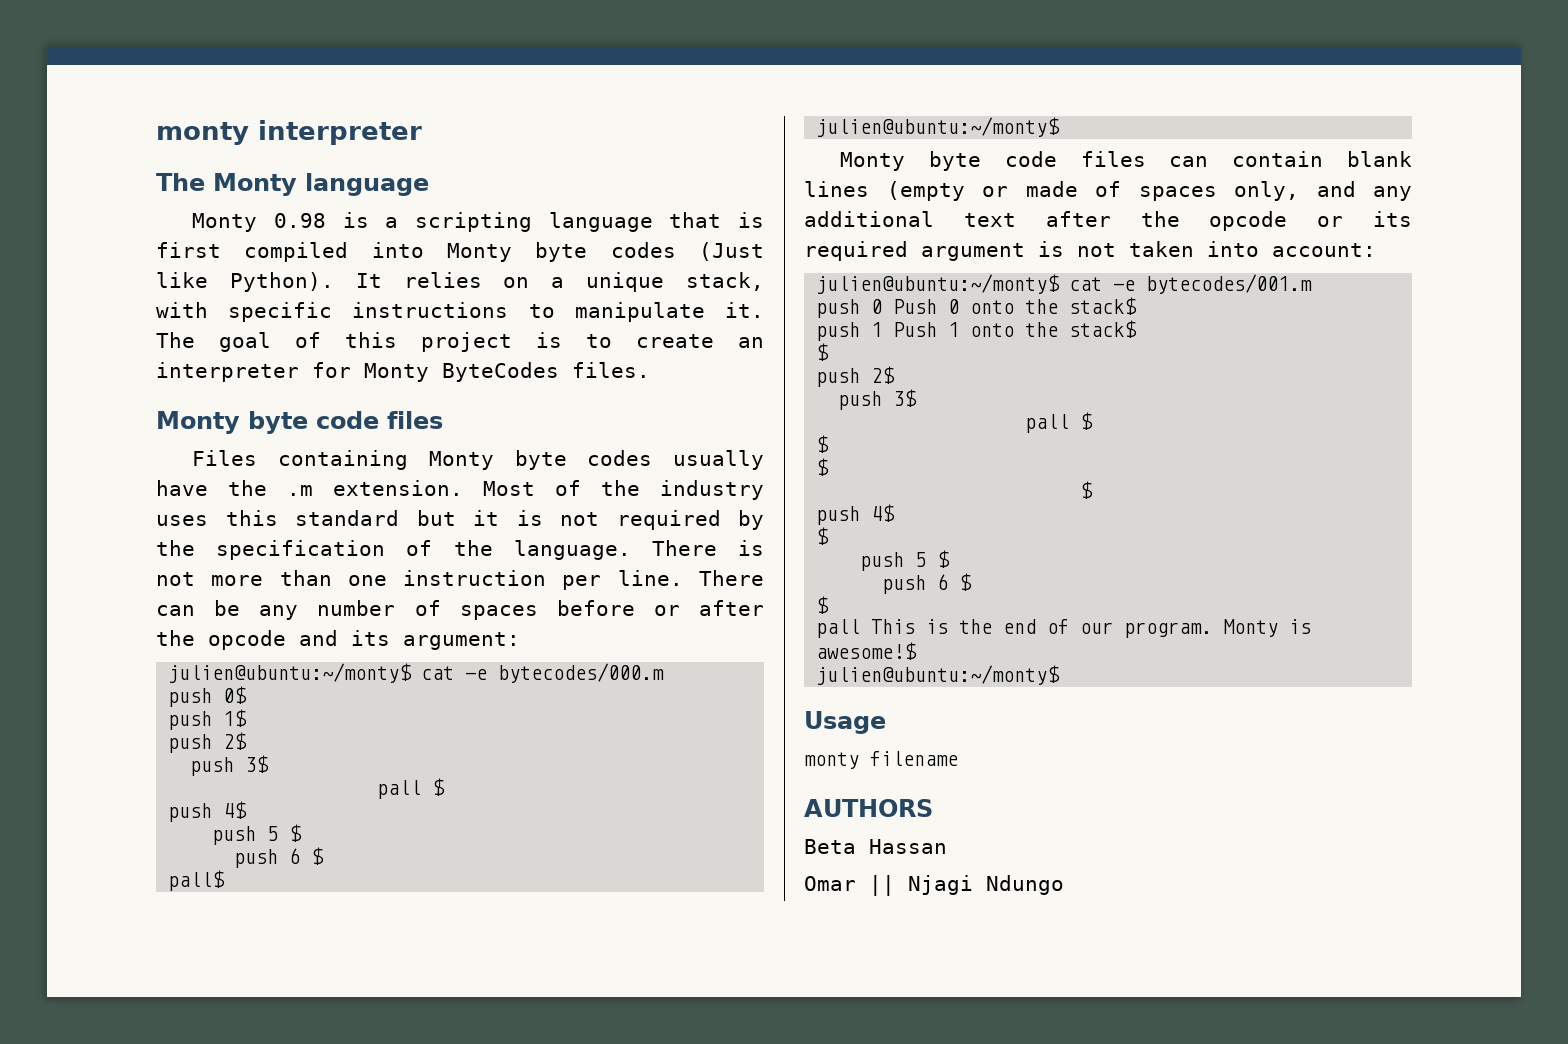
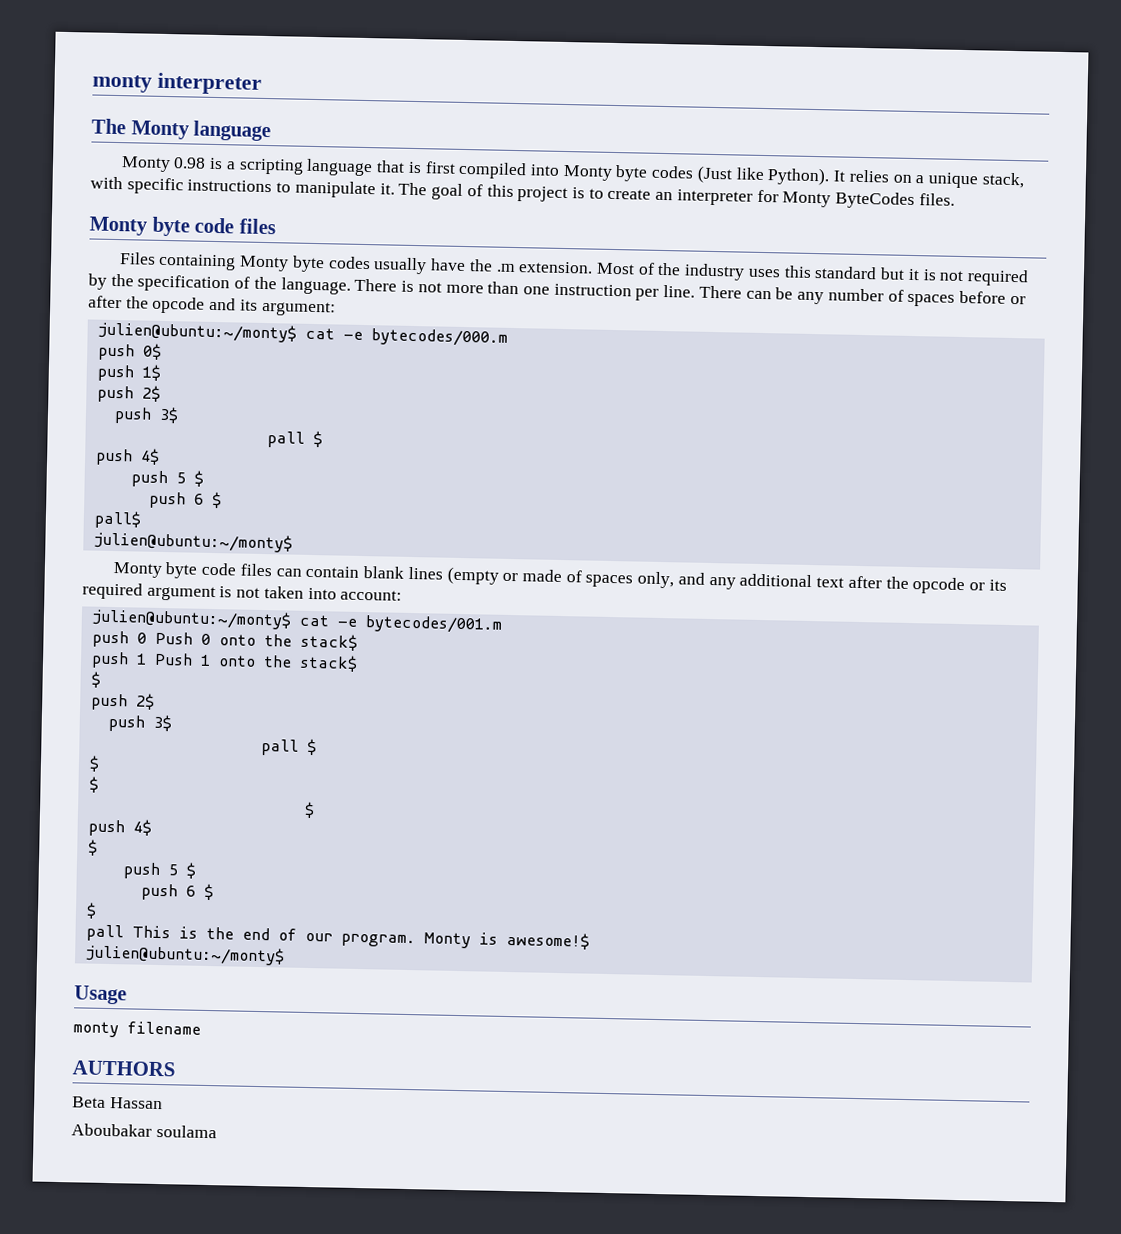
[804,875,1064,896] Omar || Njagi Ndungo -> [71,1123,217,1139] Aboubakar soulama

